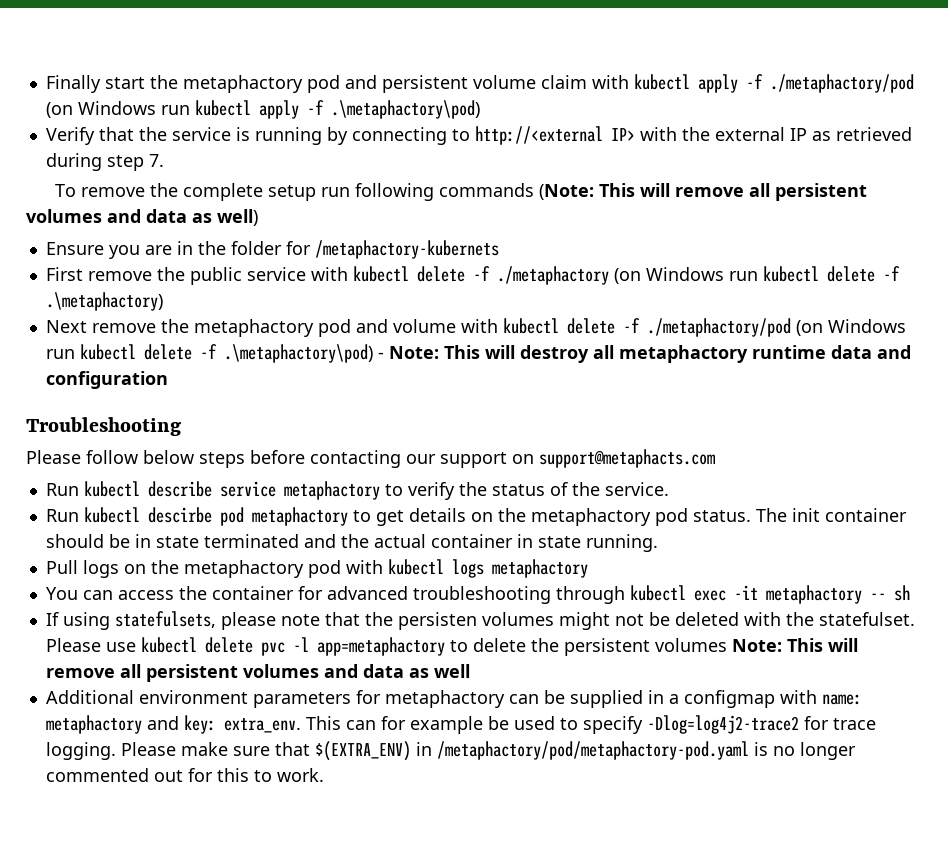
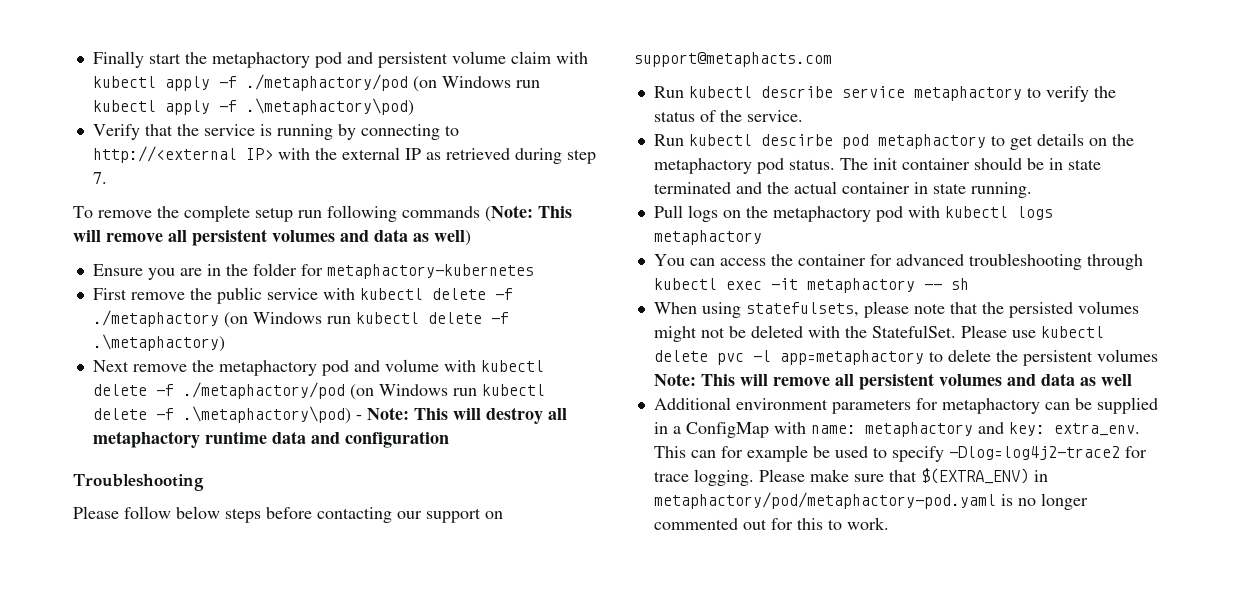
[314,240,499,259] /metaphactory-kubernets -> [326,264,534,279] metaphactory-kubernetes
[45,612,59,626] If -> [653,302,697,314] When
[397,612,477,630] persisten -> [1008,302,1073,318] persisted
[818,612,915,626] statefulset. -> [871,325,956,338] StatefulSet.
[683,690,775,708] configmap -> [685,422,769,438] ConfigMap
[436,741,749,760] /metaphactory/pod/metaphactory-pod.yaml -> [653,492,996,509] metaphactory/pod/metaphactory-pod.yaml

